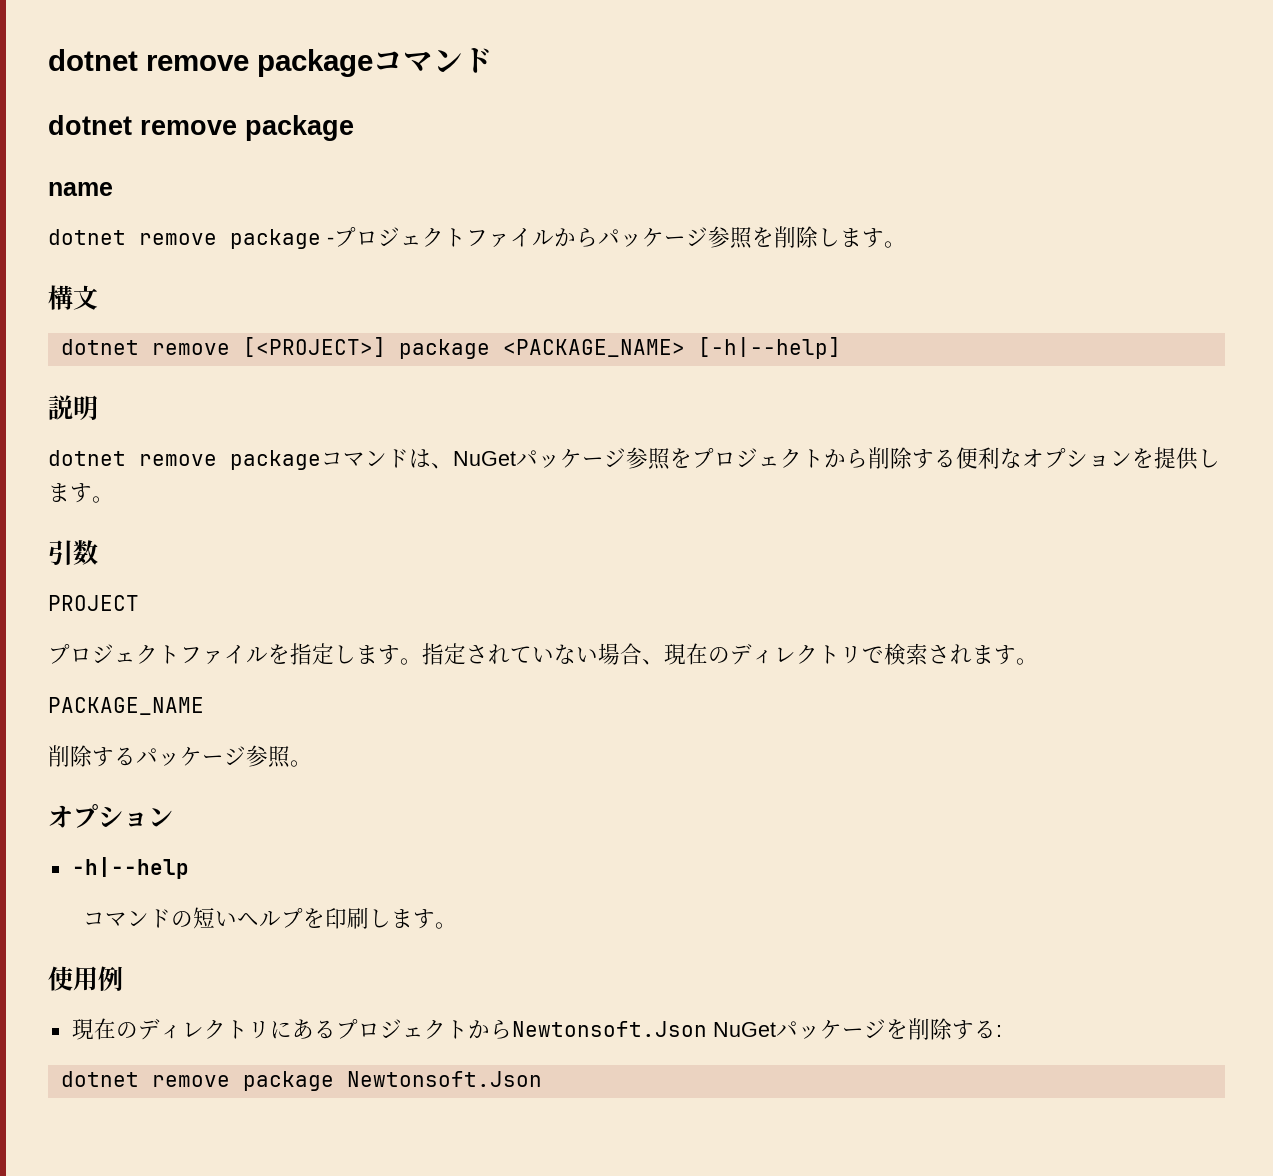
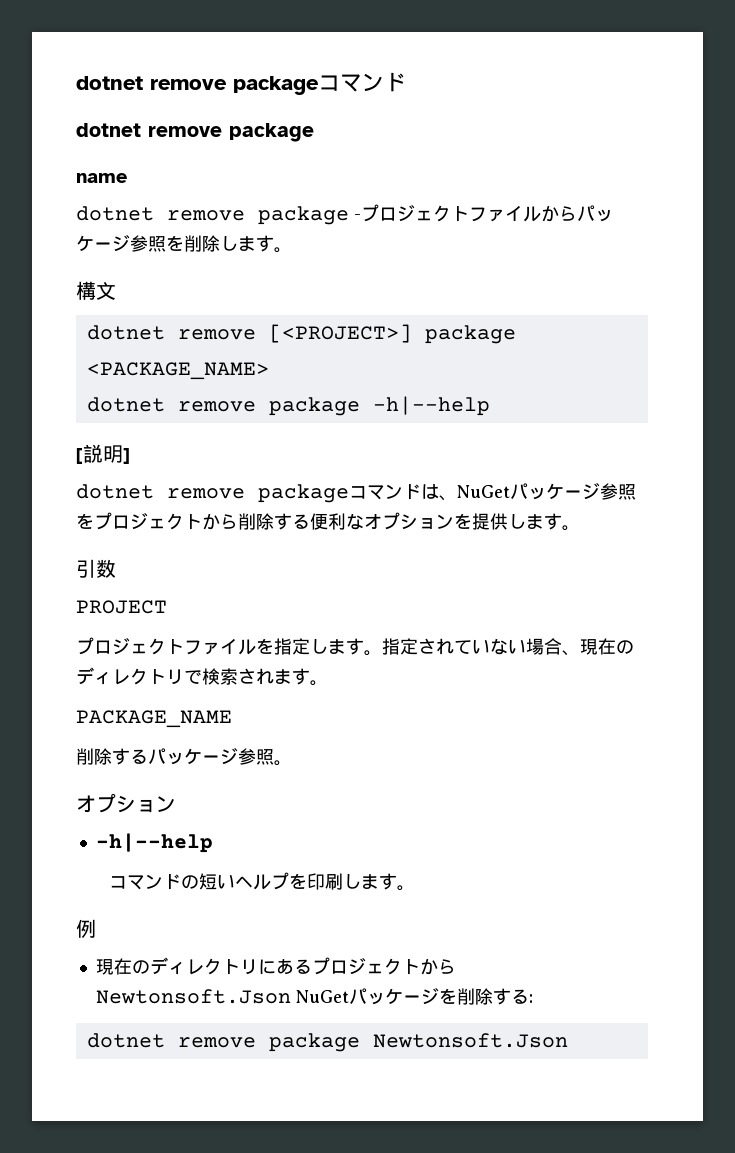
[697,337,841,359] [-h|--help] // -> [86,396,490,416] [76,448,83,464] // dotnet remove package -h|--help // [
(98, 407) none -> [123,448,130,464] ]
[48,966,98,991] 使用 -> (416, 888) none

